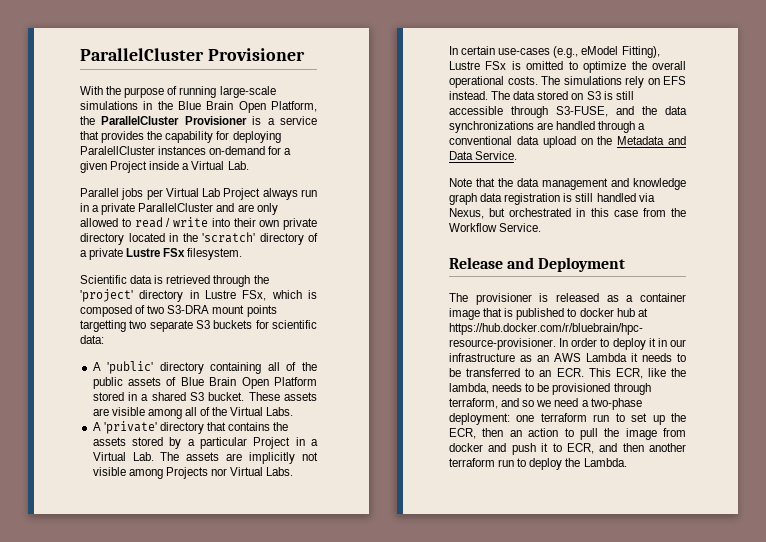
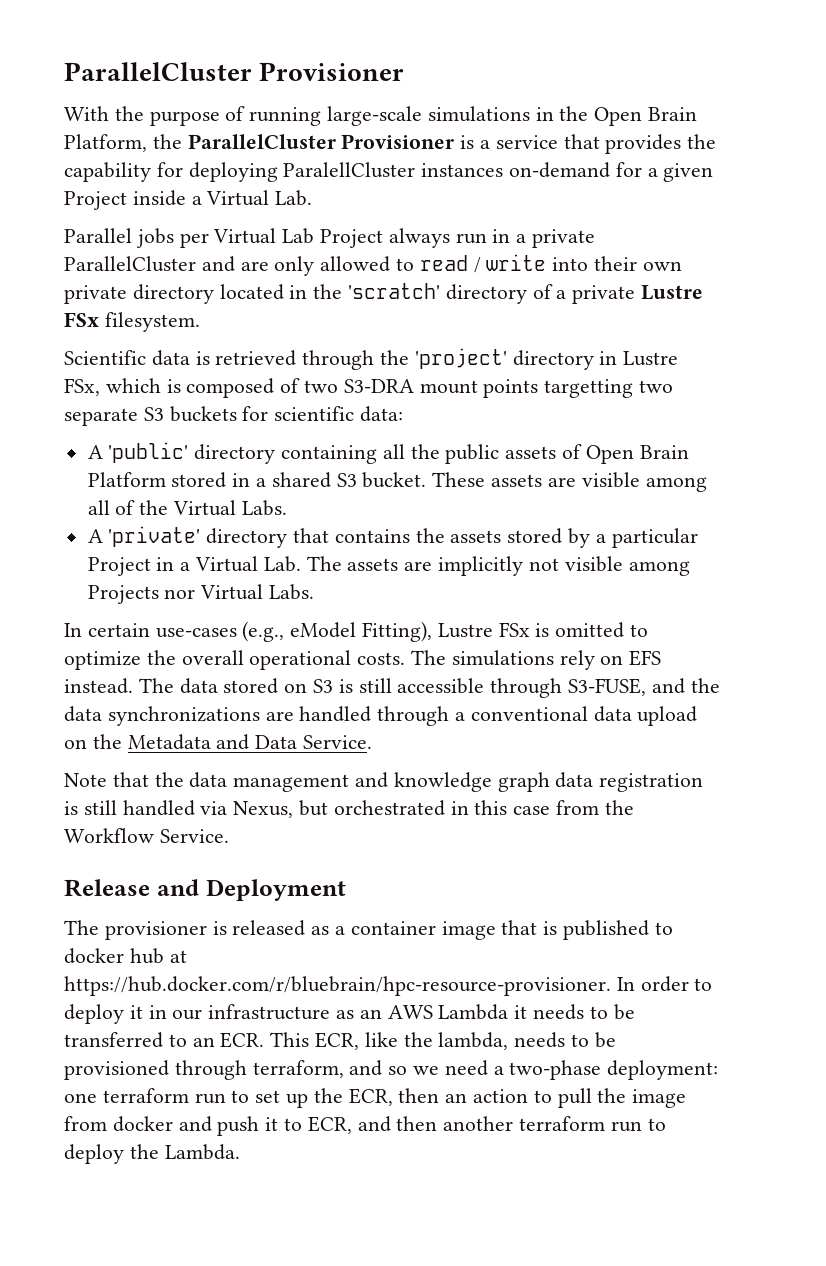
[178,101,266,113] Blue Brain Open -> [594,107,698,126] Open Brain
[286,362,297,371] of -> (405, 451) none
[180,377,269,389] Blue Brain Open -> [585,445,689,464] Open Brain

